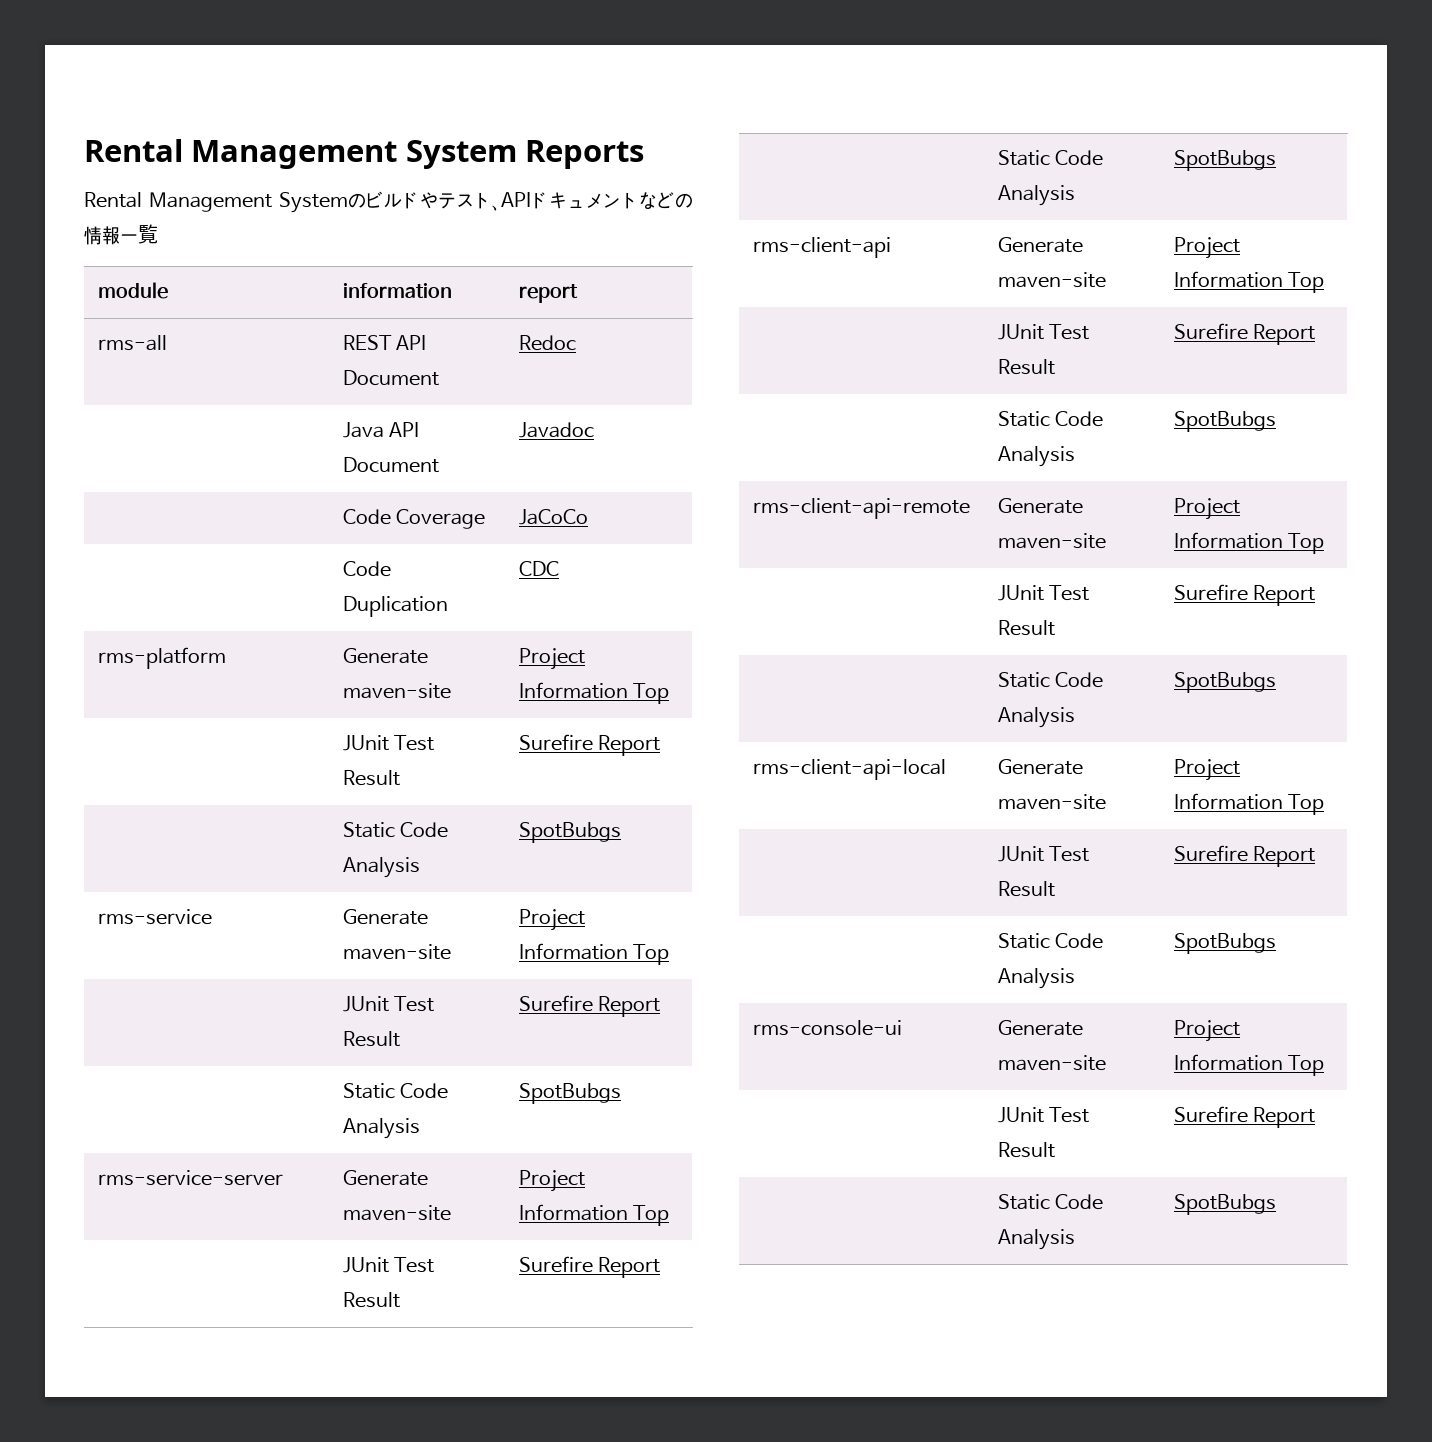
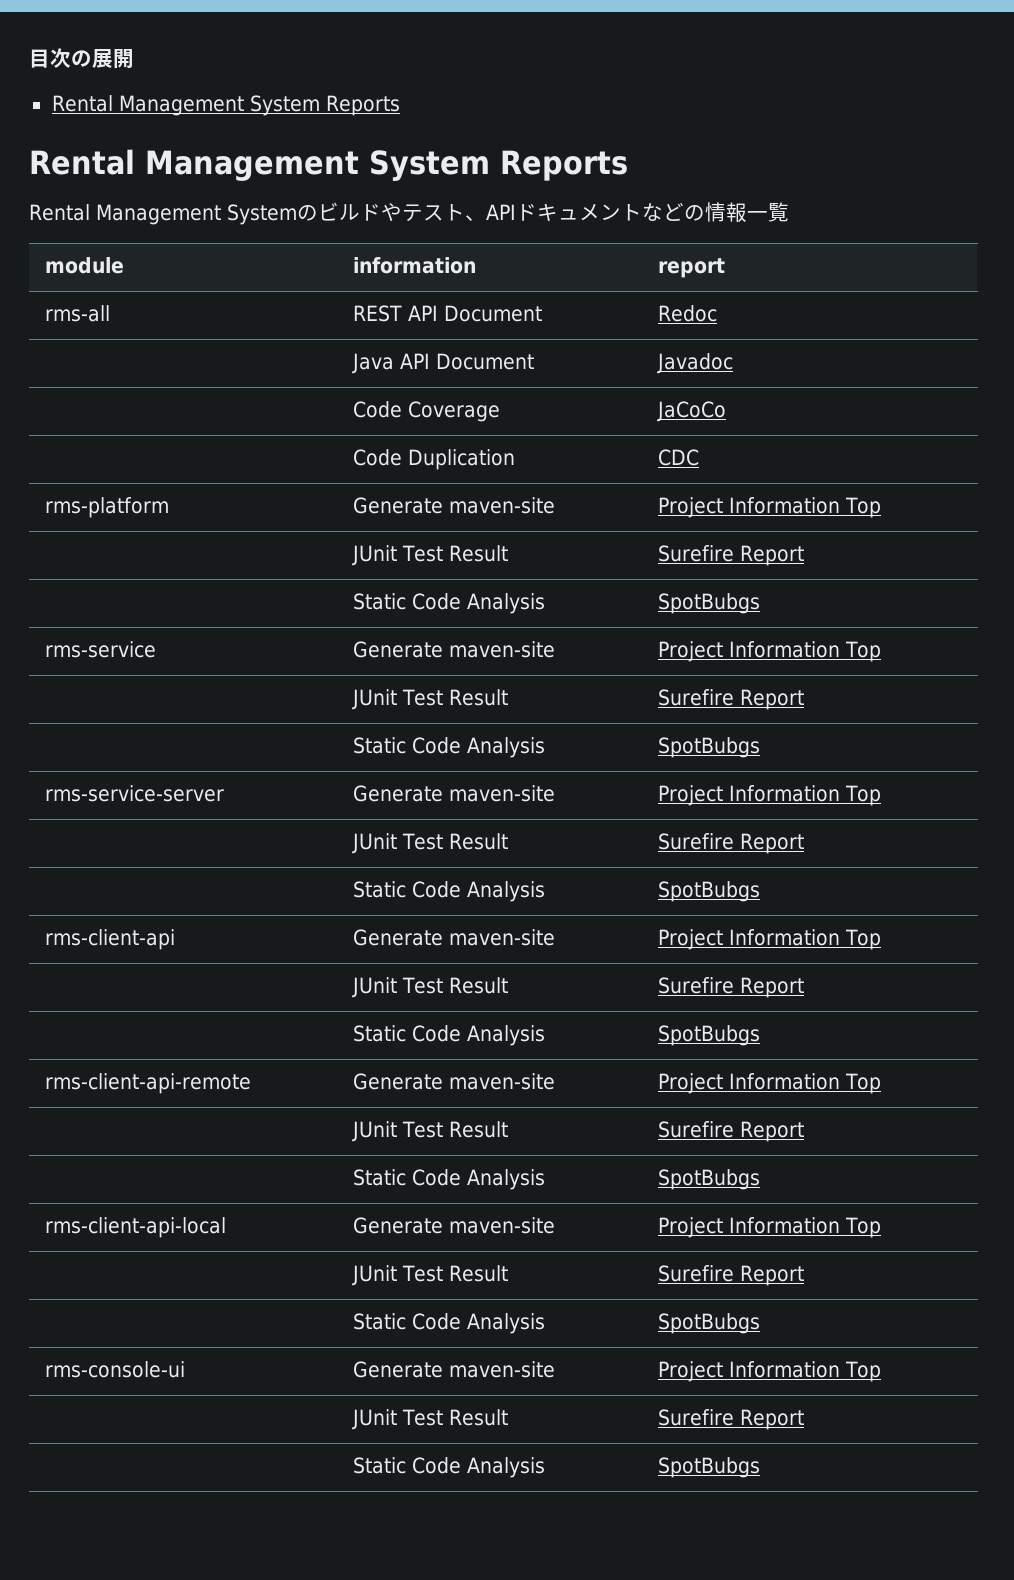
(84, 150) none -> [29,48,134,69] [51,95,400,116] 目次の展開 // Rental Management System Reports //

